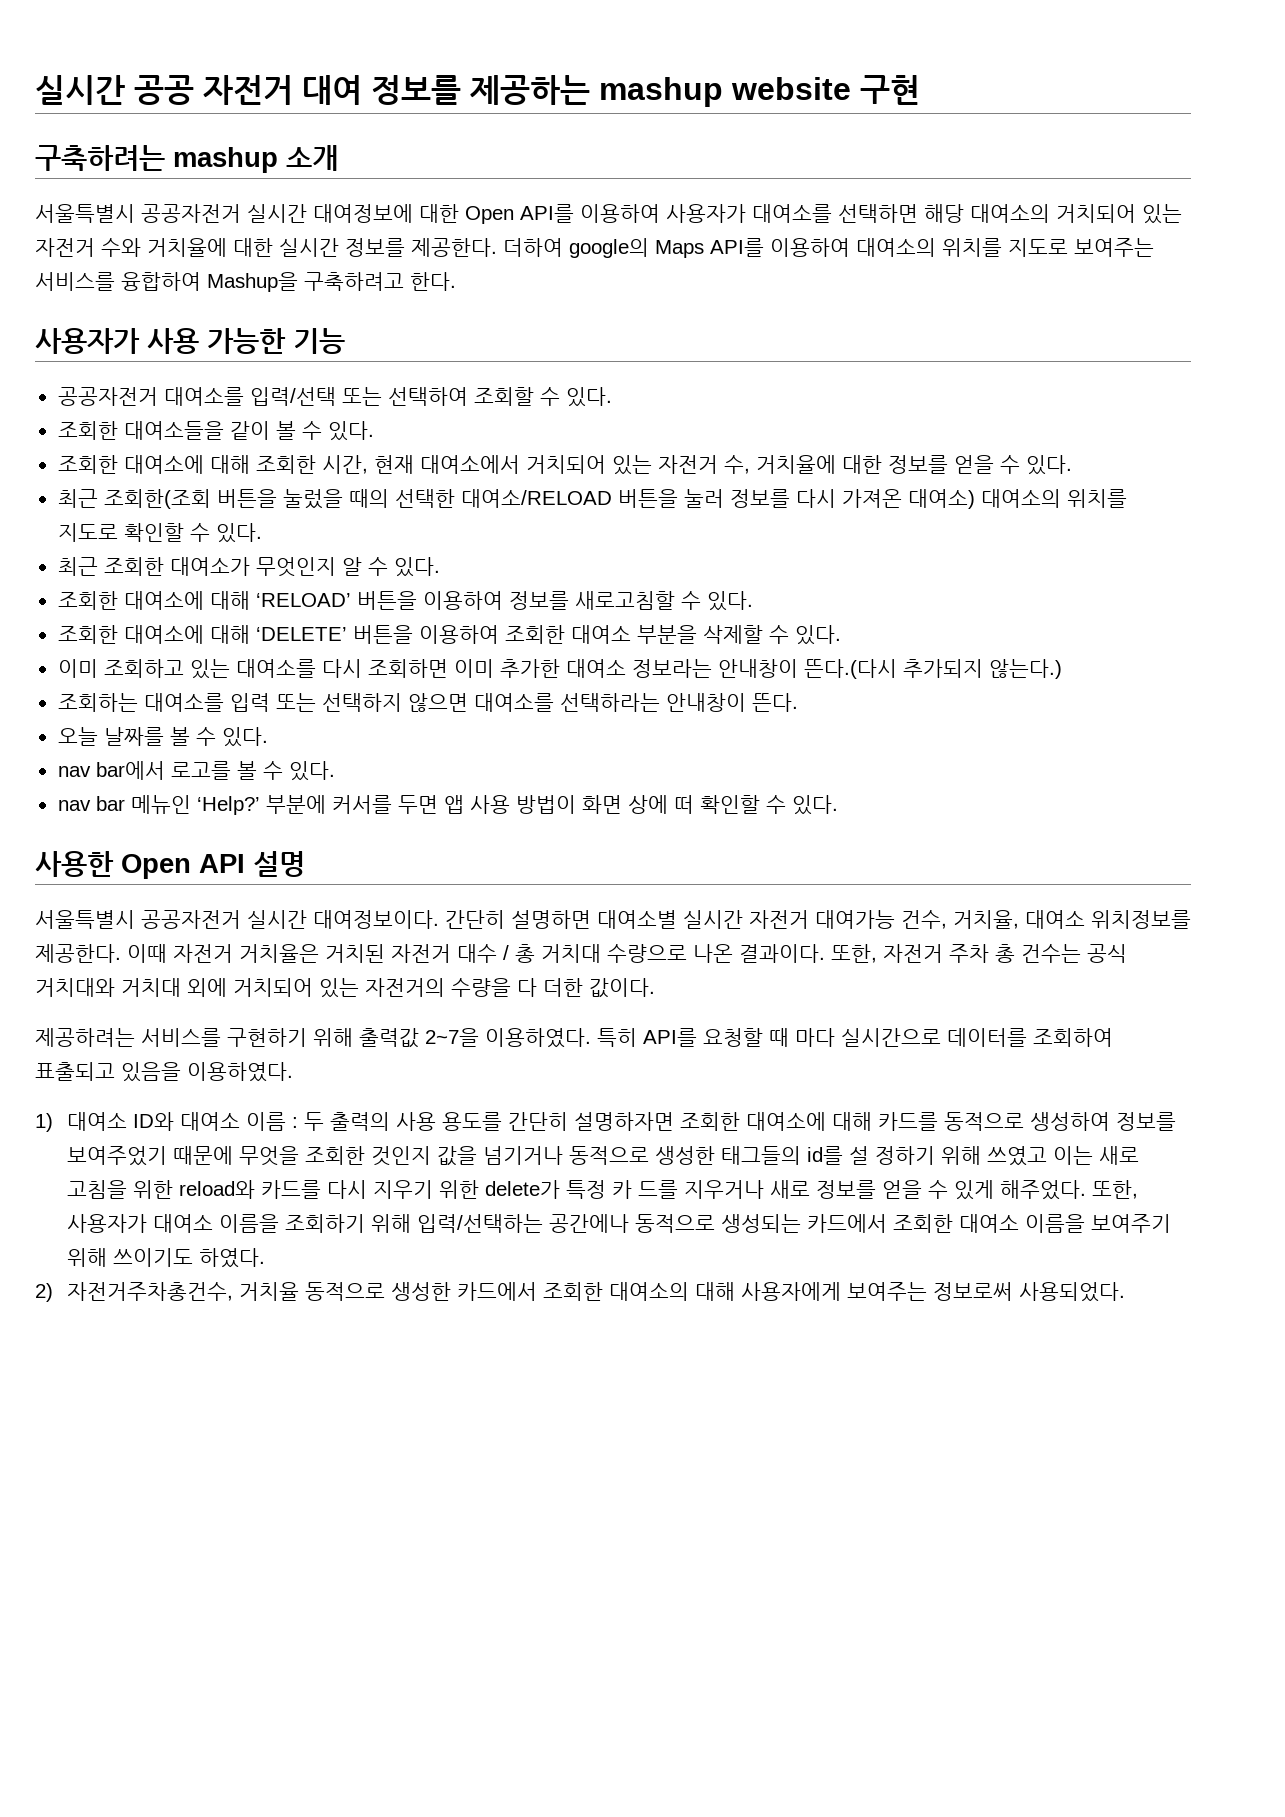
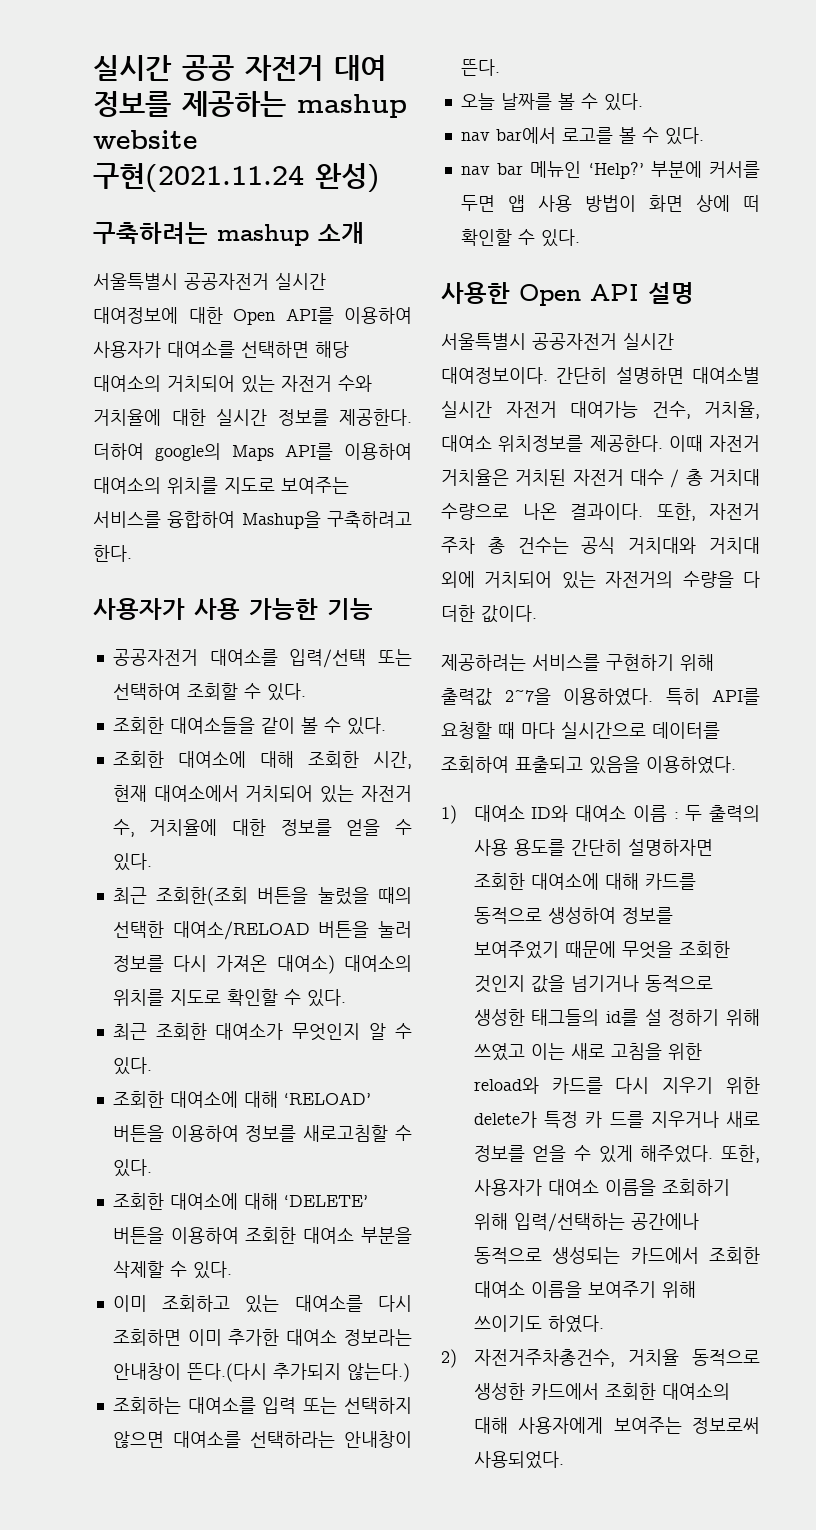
[860,75,920,105] 구현 -> [93,163,380,193] 구현(2021.11.24 완성)

